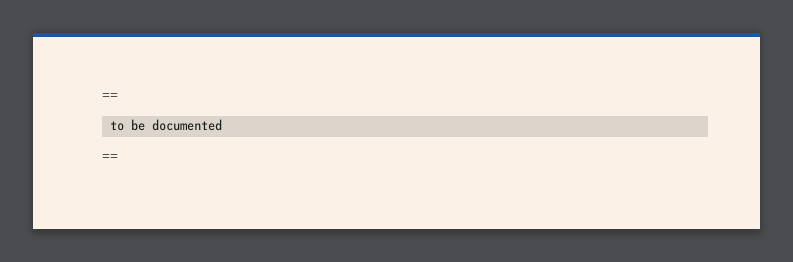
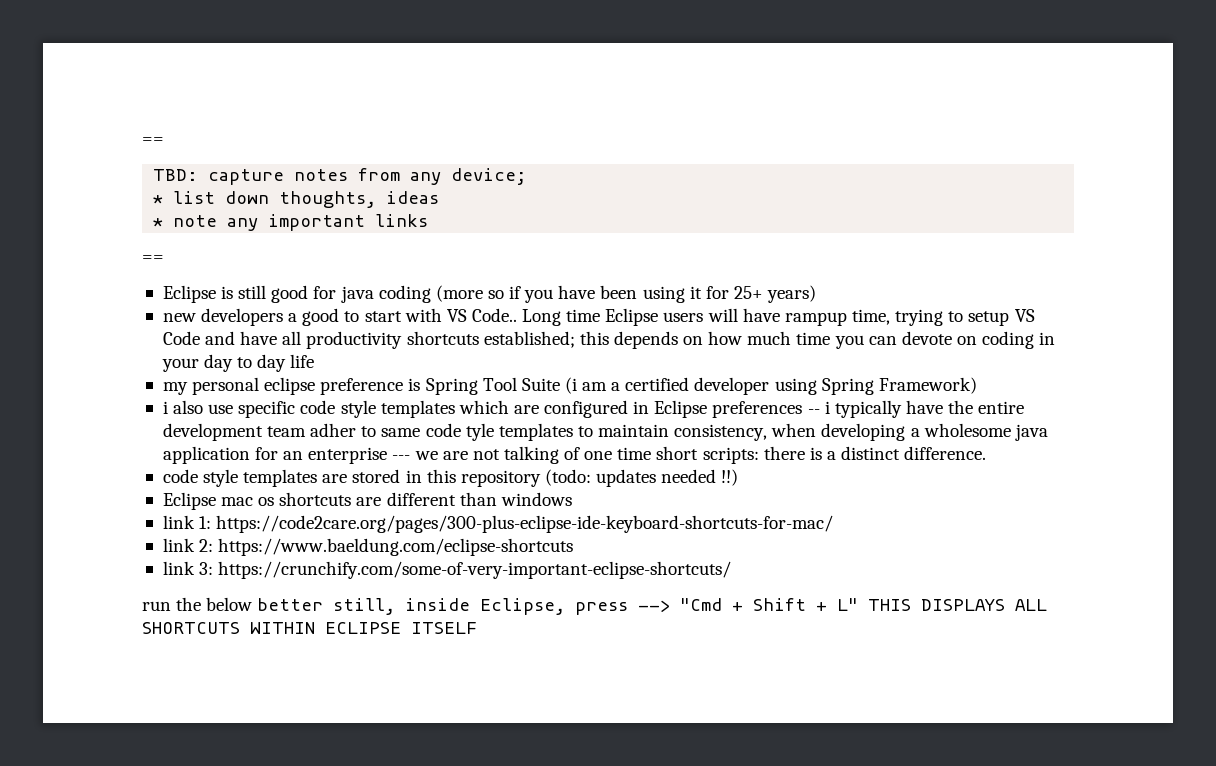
[102,93,118,100] [110,119,223,131] [102,154,118,161] == // to be documented // == -> [142,137,164,145] [153,168,527,185] [153,191,440,208] [153,214,429,231] [142,255,164,263] [162,285,817,303] [162,308,1035,326] [162,331,1056,349] [161,354,315,372] [162,377,977,395] [162,400,1025,418] [162,423,1048,441] [162,446,987,464] [162,469,739,487] [162,492,572,510] [162,515,834,533] [162,538,574,556] [162,561,732,579] [142,597,1048,615] [142,622,477,634] == // TBD: capture notes from any device; // * list down thoughts, ideas // * note any important links // == // Eclipse is still good for java coding (more so if you have been using it for 25+ years) // new developers a good to start with VS Code.. Long time Eclipse users will have rampup time, trying to setup VS Code and have all productivity shortcuts established; this depends on how much time you can devote on coding in your day to day life // my personal eclipse preference is Spring Tool Suite (i am a certified developer using Spring Framework) // i also use specific code style templates which are configured in Eclipse preferences -- i typically have the entire development team adher to same code tyle templates to maintain consistency, when developing a wholesome java application for an enterprise --- we are not talking of one time short scripts: there is a distinct difference. // code style templates are stored in this repository (todo: updates needed !!) // Eclipse mac os shortcuts are different than windows // link 1: https://code2care.org/pages/300-plus-eclipse-ide-keyboard-shortcuts-for-mac/ // link 2: https://www.baeldung.com/eclipse-shortcuts // link 3: https://crunchify.com/some-of-very-important-eclipse-shortcuts/ // run the below better still, inside Eclipse, press --> "Cmd + Shift + L" THIS DISPLAYS ALL SHORTCUTS WITHIN ECLIPSE ITSELF

